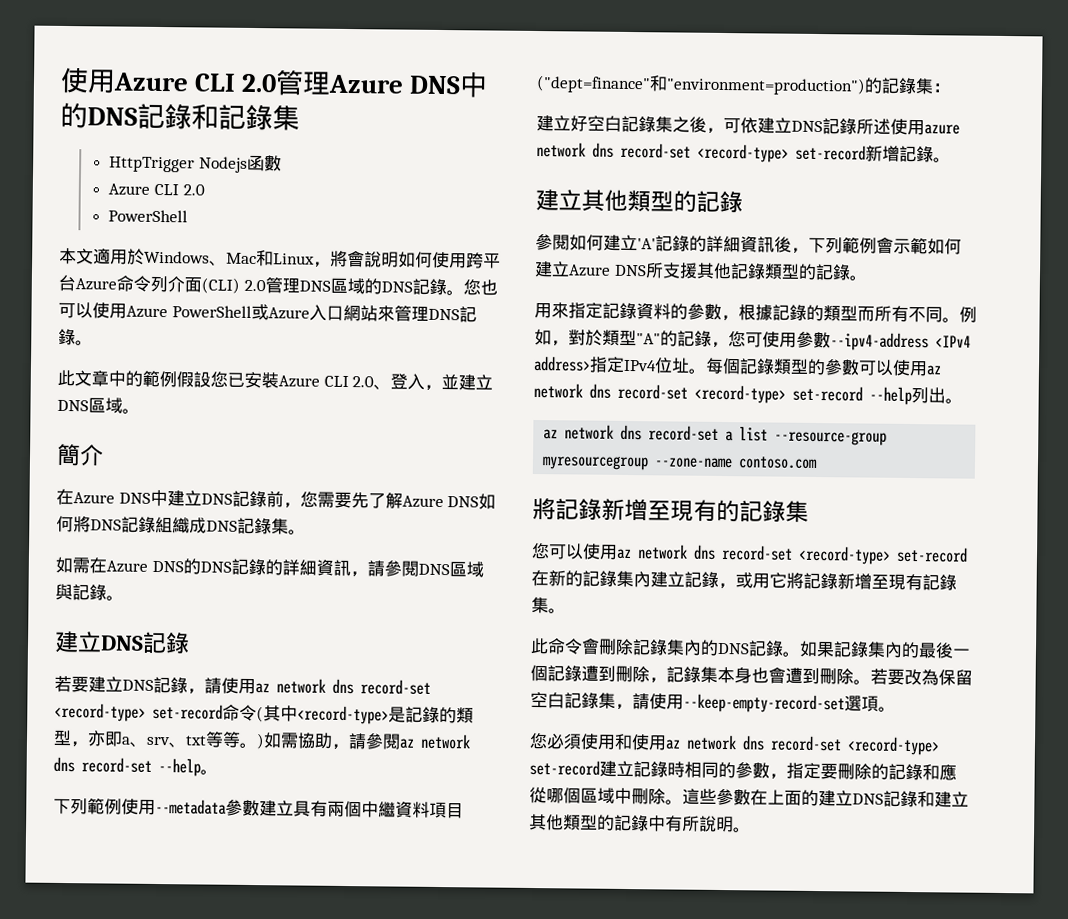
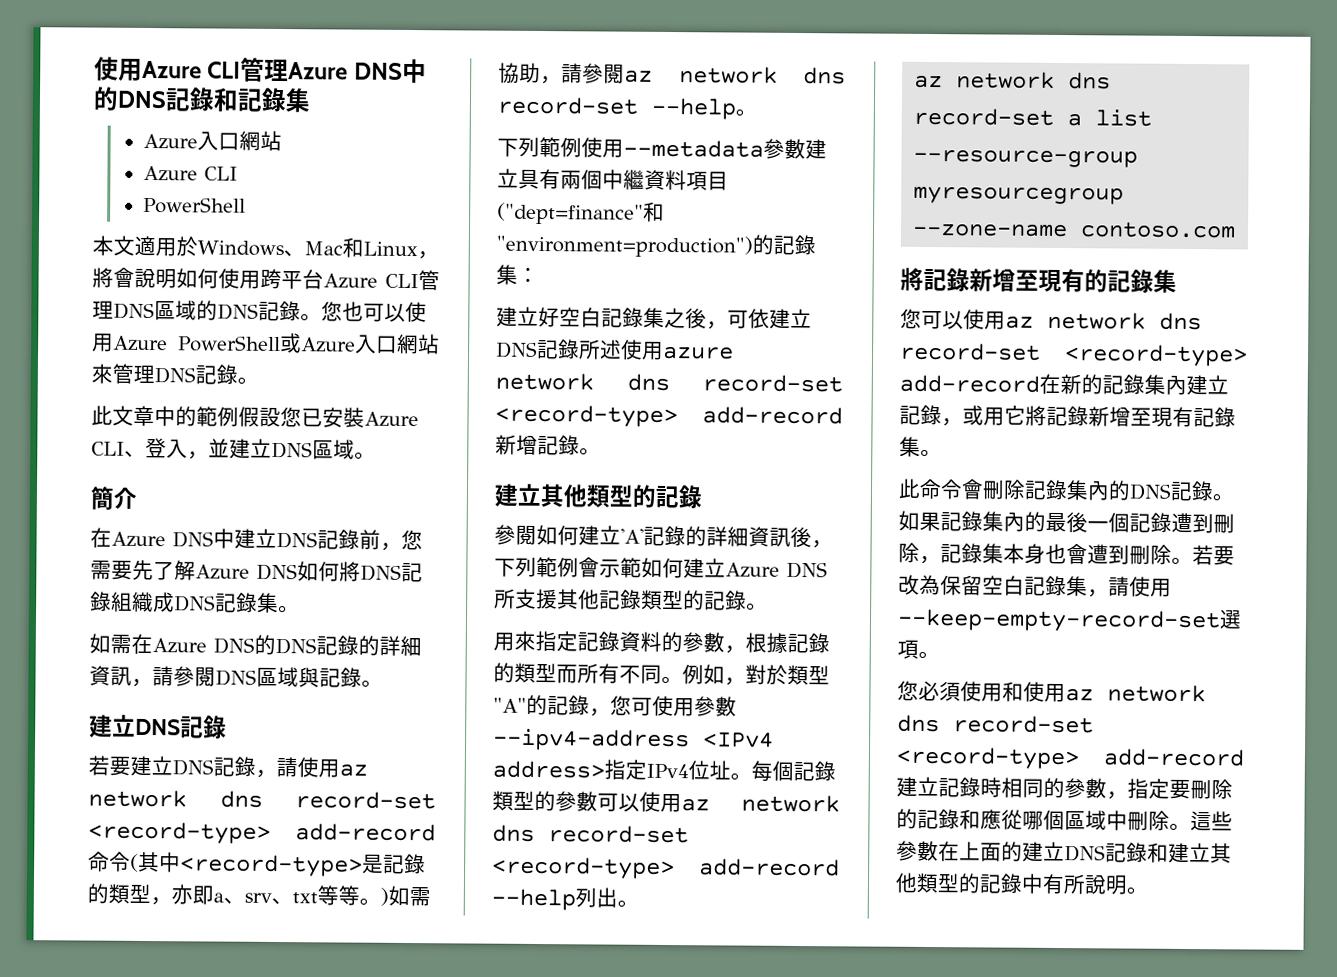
[241,73,278,93] 2.0 -> (242, 70) none
[109,154,282,173] [108,183,205,196] HttpTrigger Nodejs函數 // Azure CLI 2.0 -> [143,130,283,152] [143,165,239,182] Azure入口網站 // Azure CLI
[116,275,266,294] 命令列介面(CLI) 2.0 -> [385,273,419,289] CLI
[352,376,375,388] 2.0 -> (125, 448) none
[152,703,223,720] set-record -> [295,823,436,842] add-record
[795,144,866,161] set-record -> [702,406,843,425] add-record
[792,385,863,402] set-record -> [699,858,840,877] add-record
[896,546,968,563] set-record -> [899,374,1040,393] add-record
[529,759,600,776] set-record -> [1103,748,1245,767] add-record

